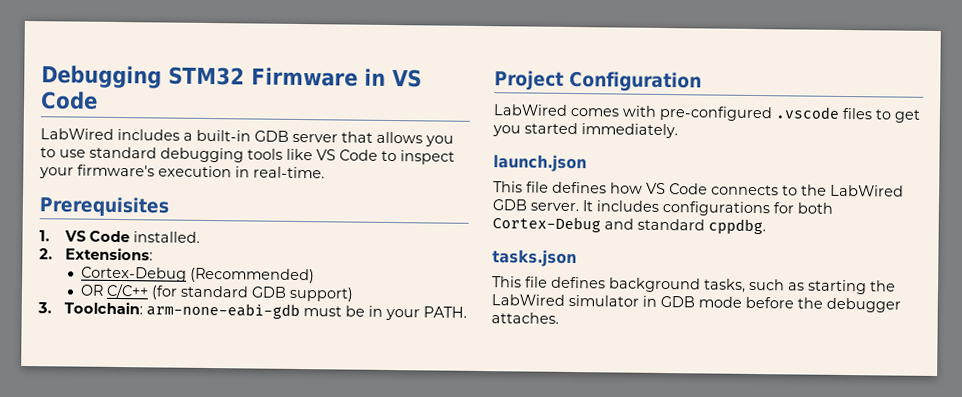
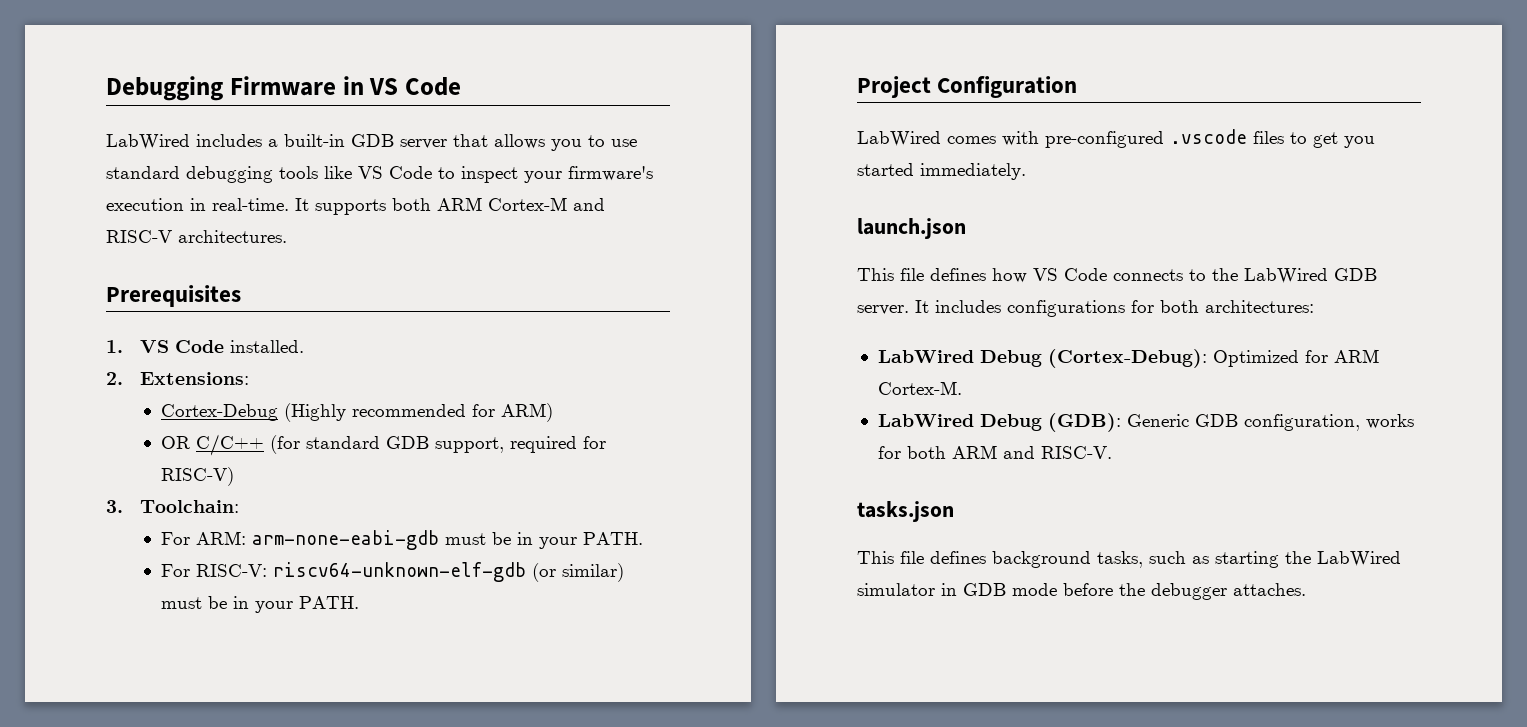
[168,66,245,86] STM32 -> (223, 88) none
(325, 172) none -> [295,197,605,215] [106,230,287,243] It supports both ARM Cortex-M and RISC-V architectures.
[189,267,315,284] (Recommended) -> [284,403,554,422] (Highly recommended for ARM)
[288,286,354,302] support) -> [435,436,607,453] [161,467,235,486] support, required for RISC-V)
(143, 308) none -> [161,531,247,545] // For ARM:
(467, 312) none -> [161,562,625,582] [161,596,360,613] // For RISC-V: riscv64-unknown-elf-gdb (or similar) must be in your PATH.
[492,216,766,235] Cortex-Debug and standard cppdbg. -> [1205,300,1314,313] [877,349,1379,368] [877,381,962,395] [877,413,1414,432] [877,445,1112,459] architectures: // LabWired Debug (Cortex-Debug): Optimized for ARM Cortex-M. // LabWired Debug (GDB): Generic GDB configuration, works for both ARM and RISC-V.

